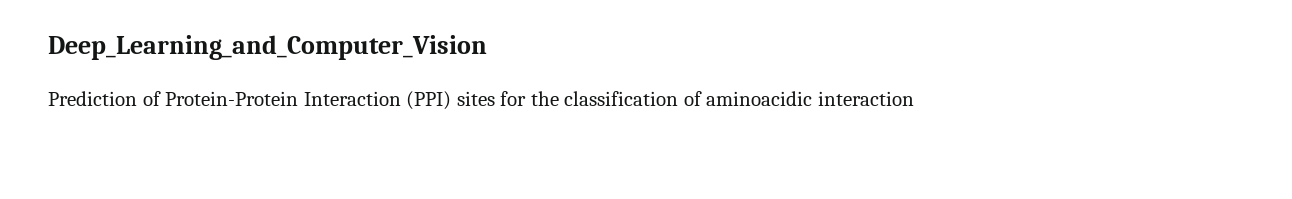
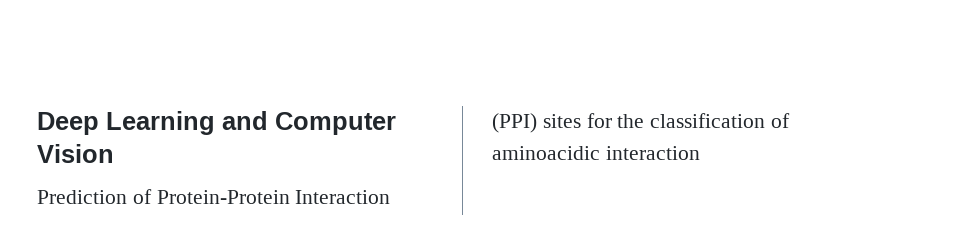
[48,35,487,60] Deep_Learning_and_Computer_Vision -> [37,111,396,135] [37,144,114,163] Deep Learning and Computer Vision

